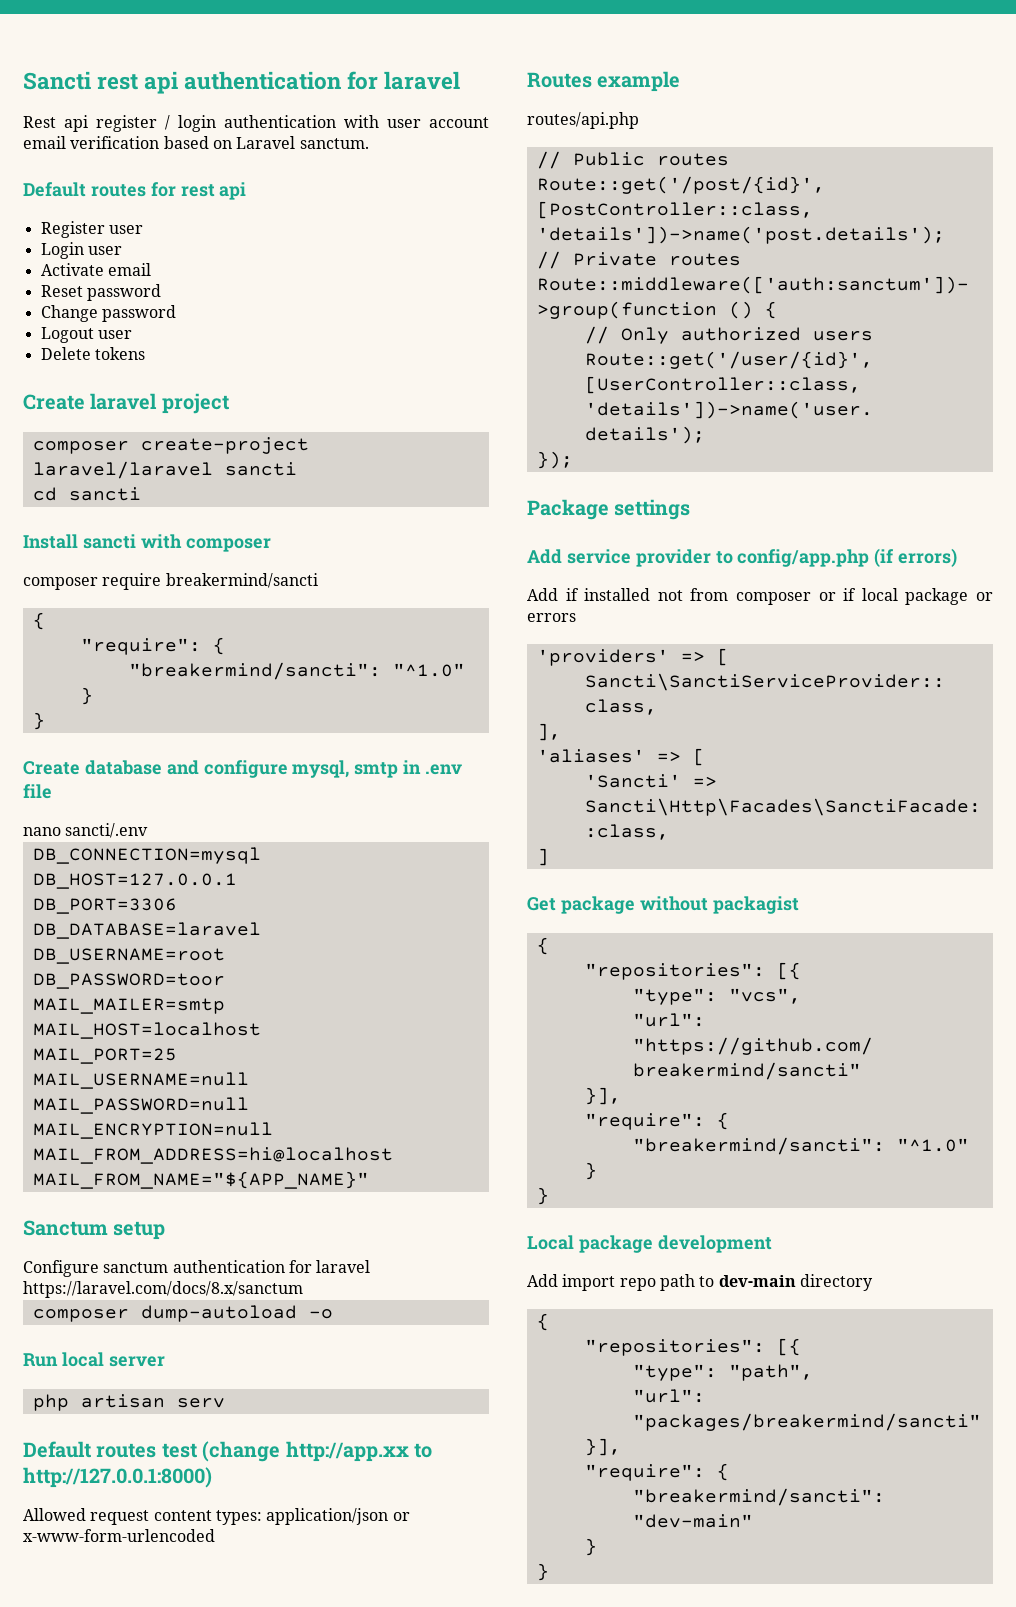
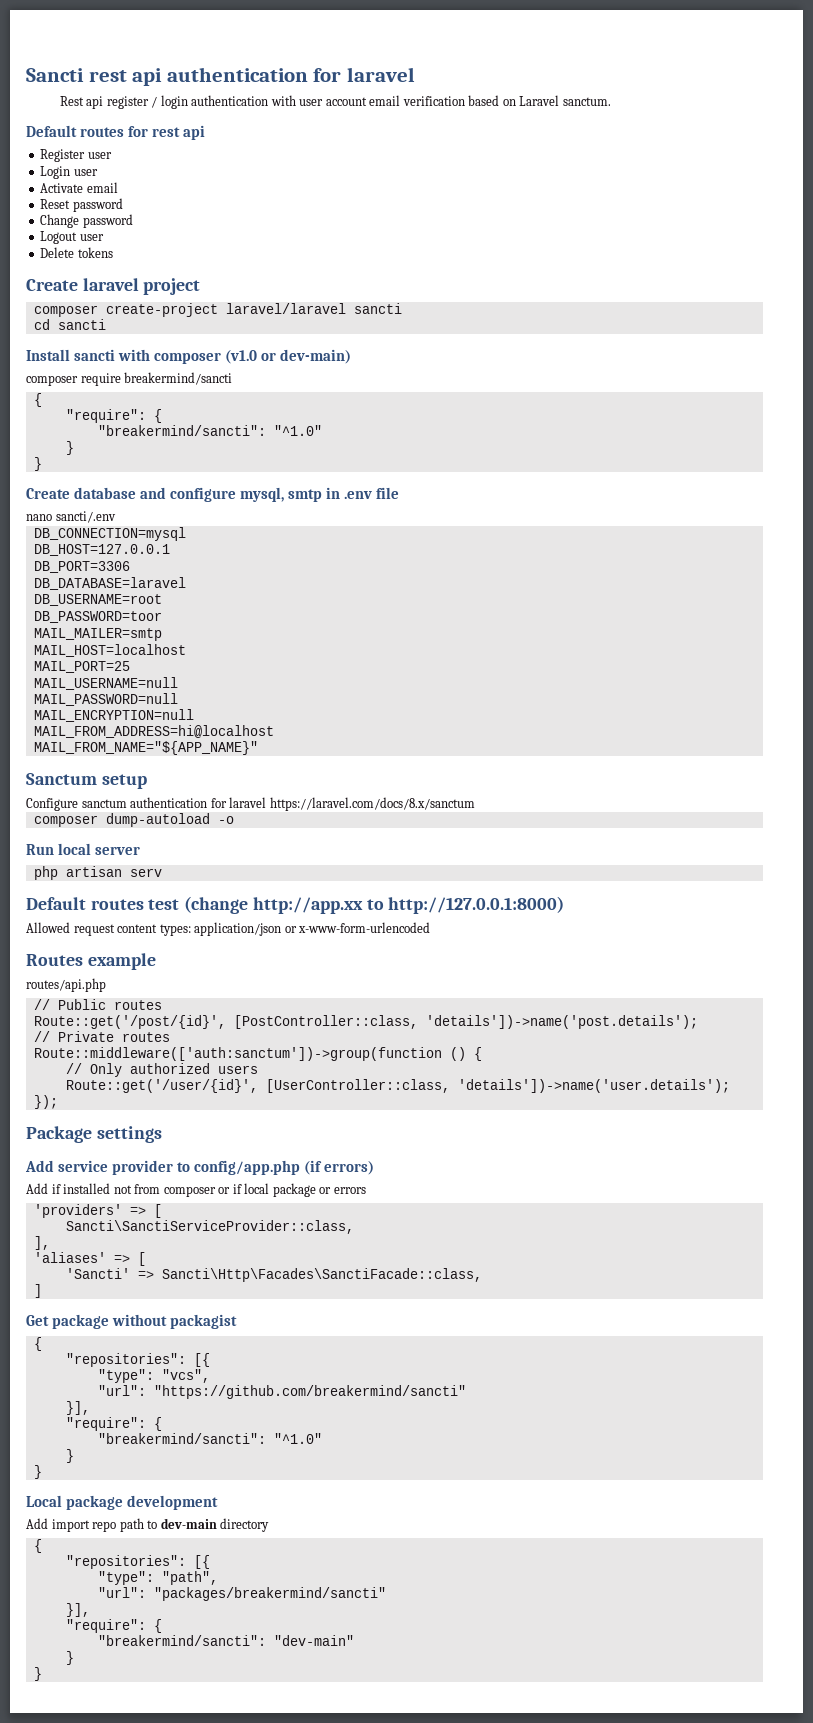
(271, 545) none -> [225,349,352,364] (v1.0 or dev-main)

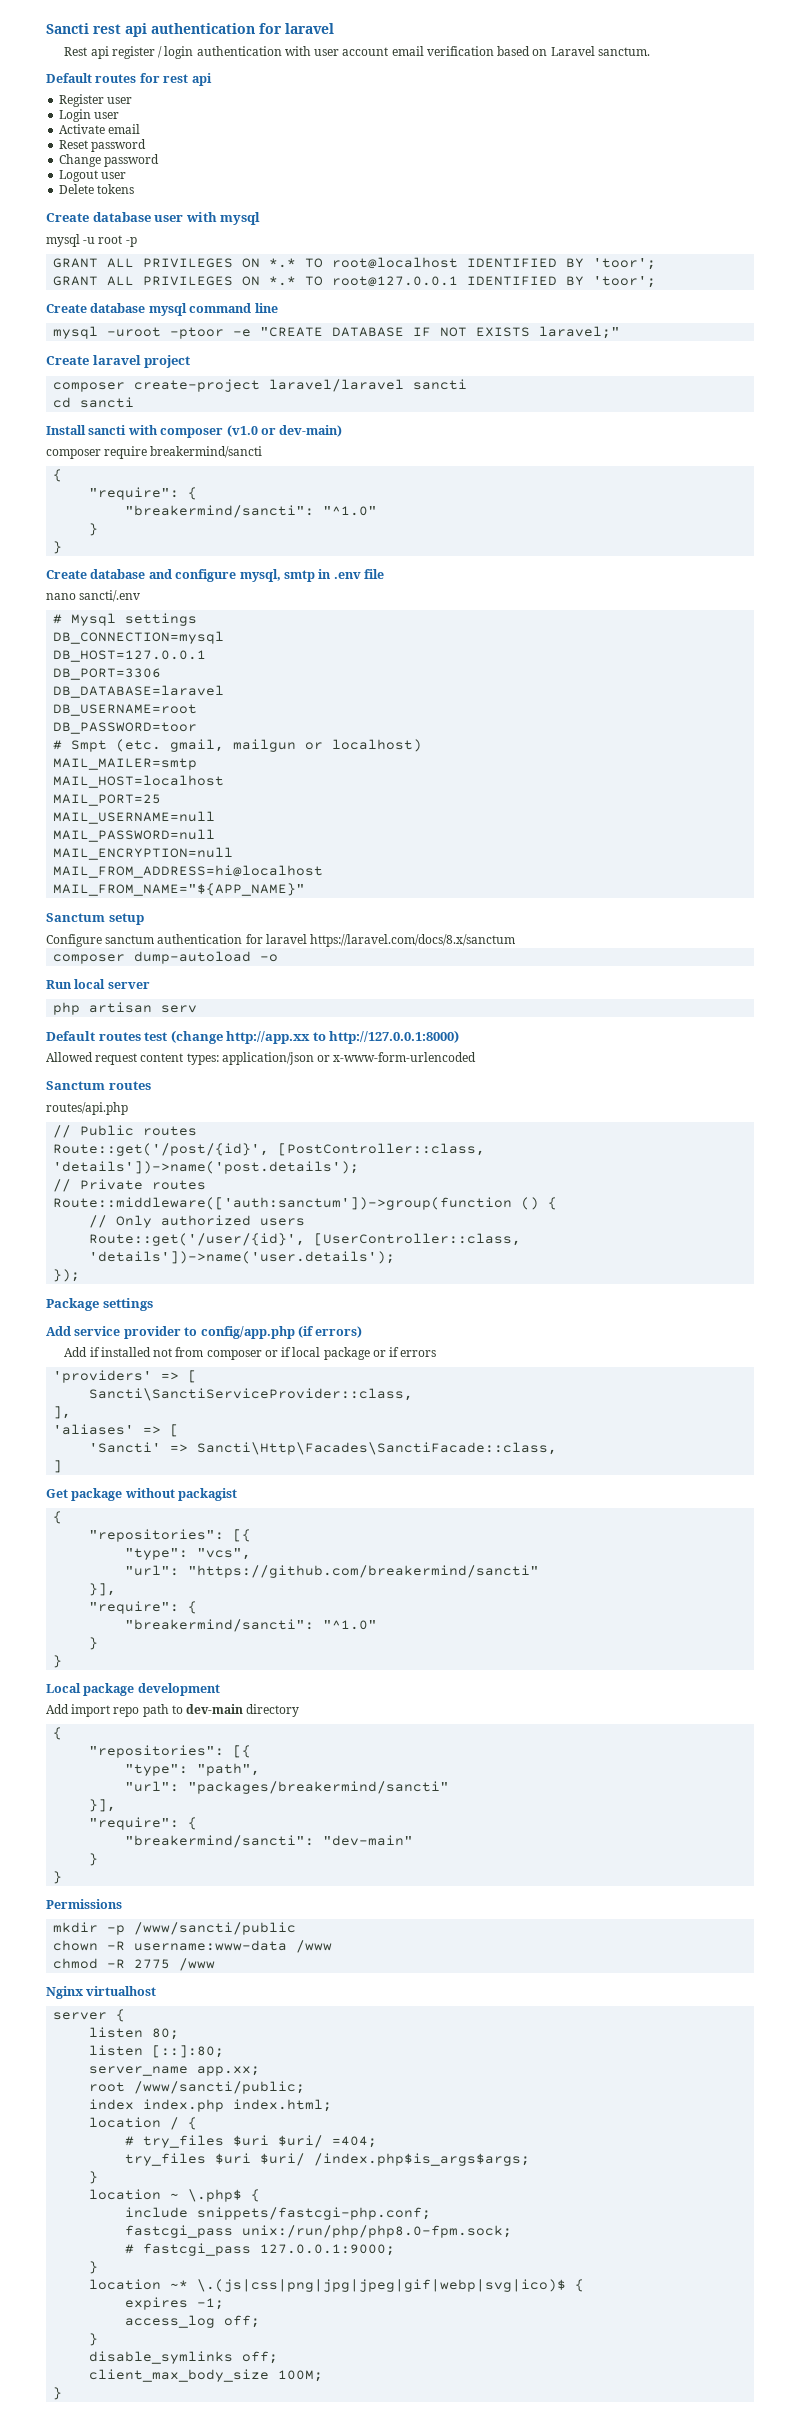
(113, 252) none -> [46,212,261,225] [46,234,137,247] [53,257,657,270] [53,276,657,288] [46,303,278,316] [53,326,621,339] // Create database user with mysql // mysql -u root -p // GRANT ALL PRIVILEGES ON *.* TO root@localhost IDENTIFIED BY 'toor'; // GRANT ALL PRIVILEGES ON *.* TO root@127.0.0.1 IDENTIFIED BY 'toor'; // Create database mysql command line // mysql -uroot -ptoor -e "CREATE DATABASE IF NOT EXISTS laravel;"
(116, 517) none -> [53,613,198,626] // # Mysql settings
(162, 617) none -> [53,739,423,752] // # Smpt (etc. gmail, mailgun or localhost)
[26,953,156,970] Routes example -> [46,1081,151,1090] Sanctum routes
(332, 1190) none -> [389,1347,400,1357] if
(42, 1674) none -> [46,1899,122,1909] [53,1922,297,1935] [53,1940,333,1953] [53,1958,216,1971] [46,1986,157,1999] [53,2009,126,2022] [89,2027,180,2040] [89,2045,225,2058] [89,2066,261,2076] [89,2081,306,2094] [89,2099,333,2112] [89,2117,198,2130] [125,2135,378,2148] [125,2153,531,2166] [89,2171,99,2184] [89,2189,261,2202] [125,2207,432,2220] [125,2225,513,2238] [125,2243,396,2256] [89,2261,99,2274] [89,2279,585,2292] [125,2297,225,2310] [125,2315,261,2328] [89,2333,99,2346] [89,2351,279,2364] [89,2369,324,2382] [53,2387,63,2400] // Permissions // mkdir -p /www/sancti/public // chown -R username:www-data /www // chmod -R 2775 /www // Nginx virtualhost // server { // listen 80; // listen [::]:80; // server_name app.xx; // root /www/sancti/public; // index index.php index.html; // location / { // # try_files $uri $uri/ =404; // try_files $uri $uri/ /index.php$is_args$args; // } // location ~ \.php$ { // include snippets/fastcgi-php.conf; // fastcgi_pass unix:/run/php/php8.0-fpm.sock; // # fastcgi_pass 127.0.0.1:9000; // } // location ~* \.(js|css|png|jpg|jpeg|gif|webp|svg|ico)$ { // expires -1; // access_log off; // } // disable_symlinks off; // client_max_body_size 100M; // }

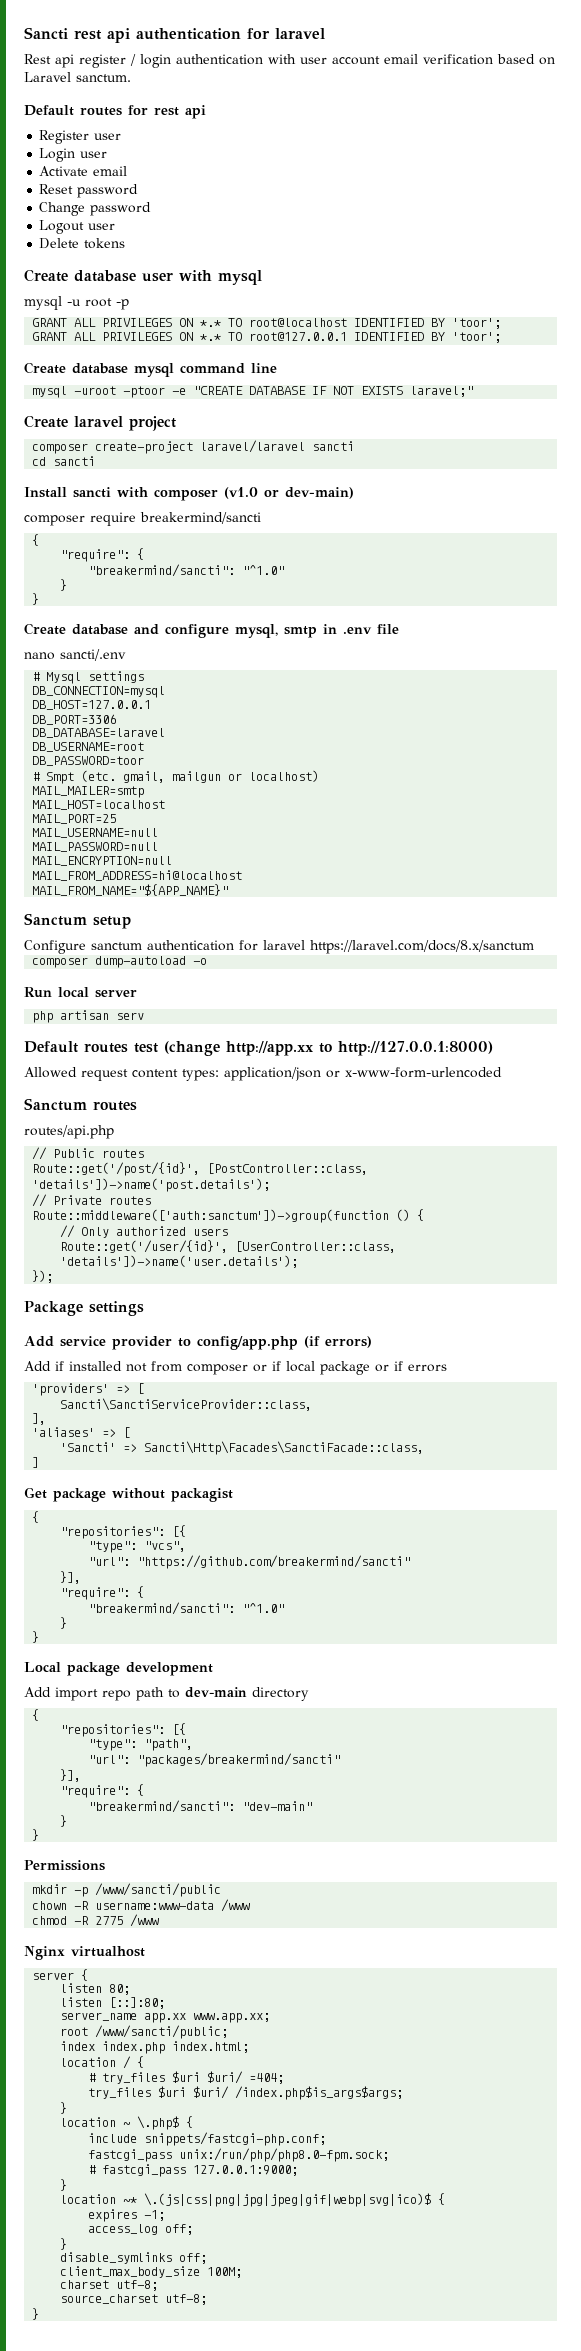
[197,2066,261,2076] app.xx; -> [144,2013,271,2023] app.xx www.app.xx;
(324, 2376) none -> [60,2280,159,2291] [60,2294,208,2305] // charset utf-8; // source_charset utf-8;

